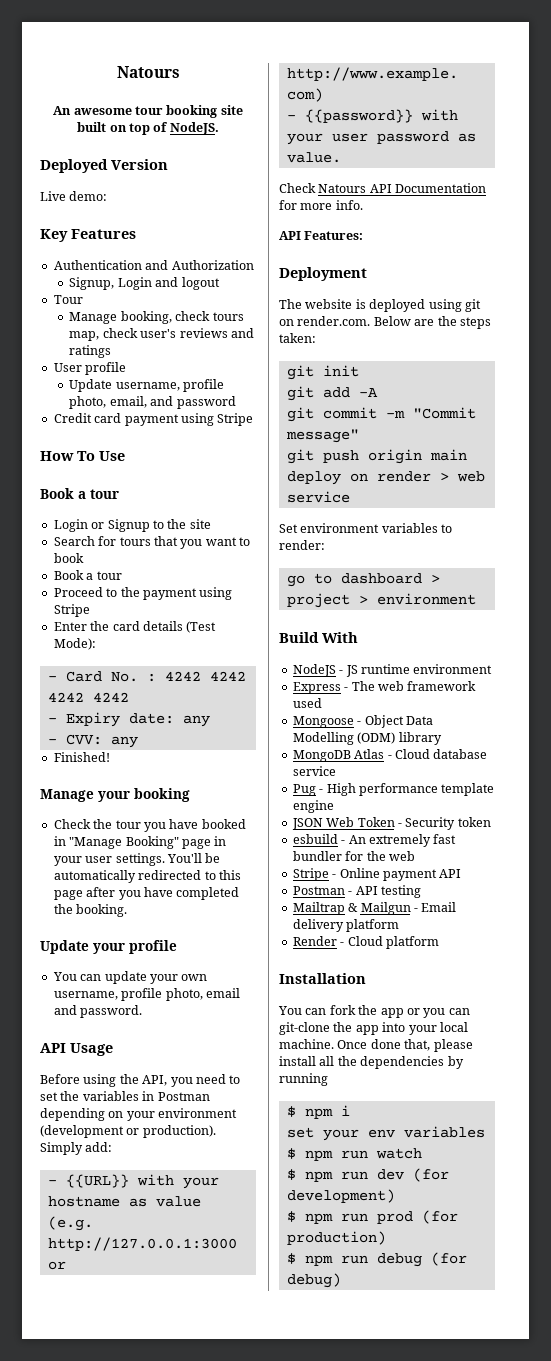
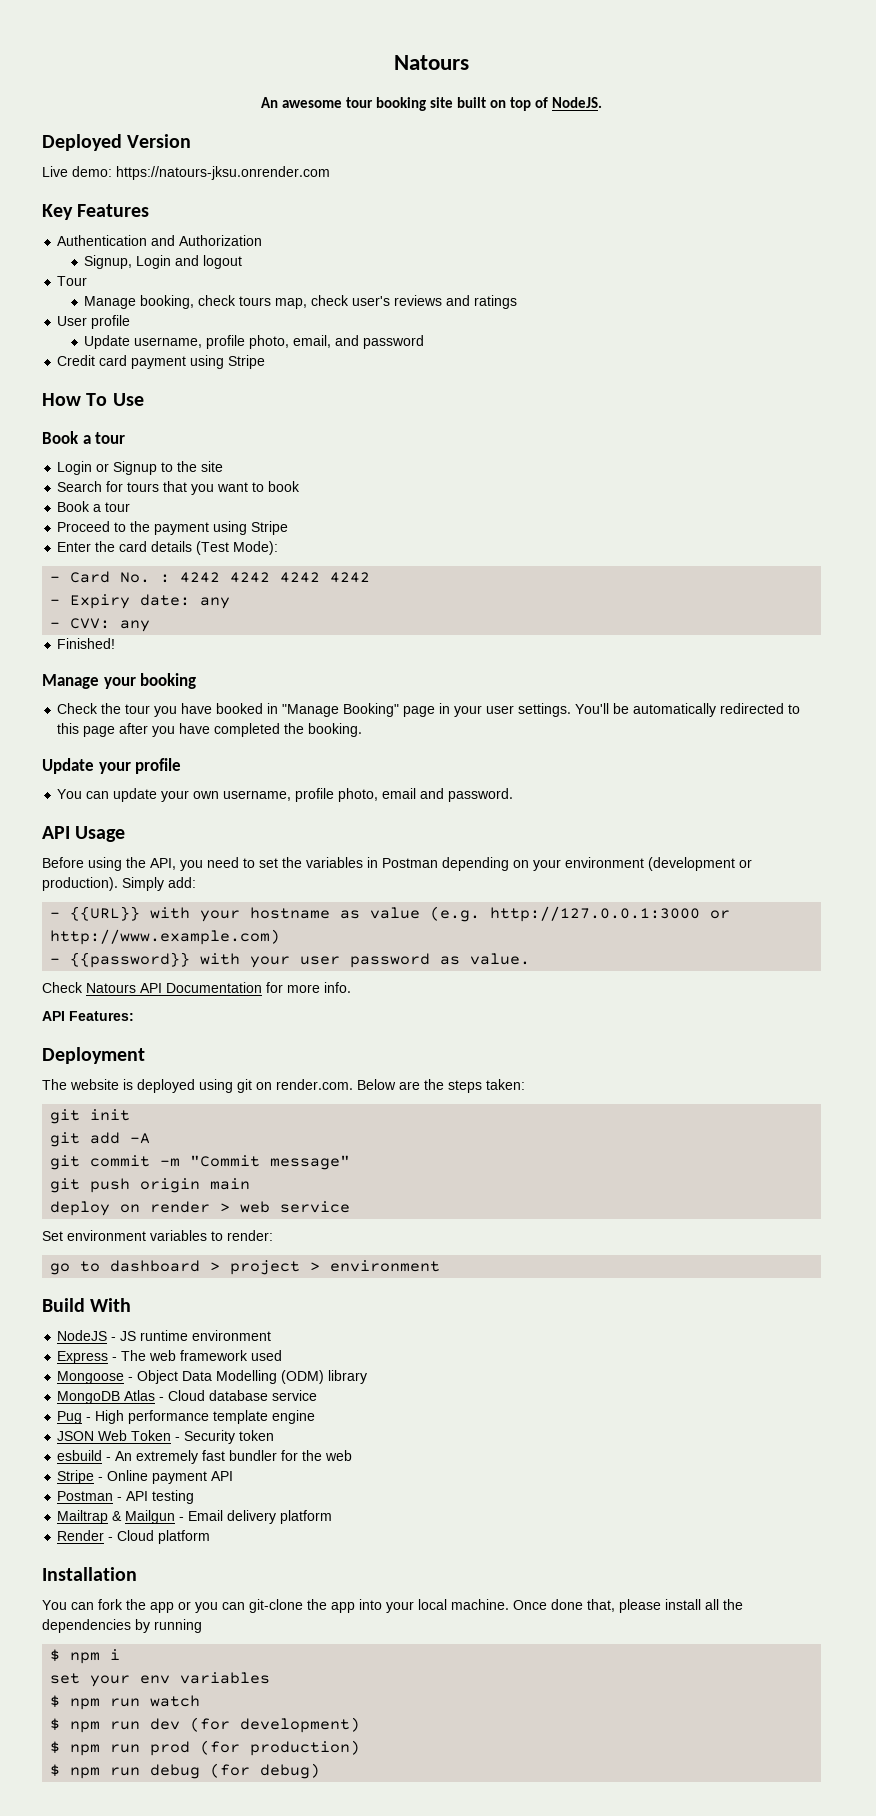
(108, 196) none -> [116,166,330,180] https://natours-jksu.onrender.com

